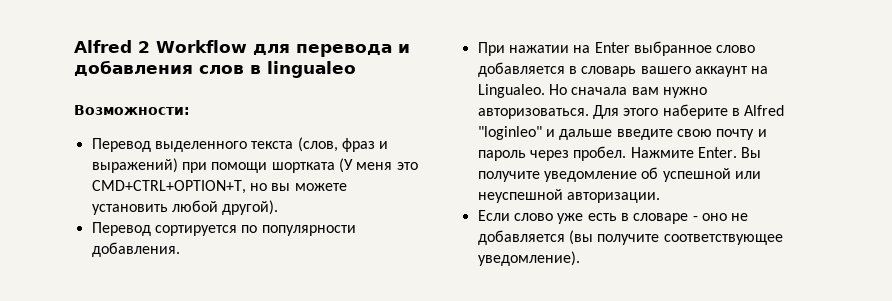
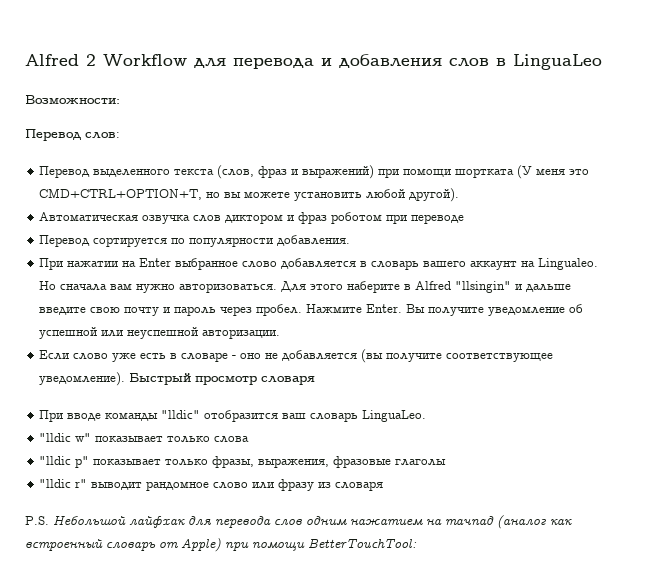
[267,61,356,78] lingualeo -> [513,54,602,70] LinguaLeo
(190, 110) none -> [25,129,120,141] // Перевод слов:
(279, 207) none -> [39,212,465,224] // Автоматическая озвучка слов диктором и фраз роботом при переводе
[477,126,542,140] "loginleo" -> [455,281,512,293] "llsingin"
(580, 258) none -> [129,373,316,385] [39,410,427,422] [39,433,250,443] [39,456,447,468] [39,479,384,491] [25,515,572,529] [25,538,417,552] Быстрый просмотр словаря // При вводе команды "lldic" отобразится ваш словарь LinguaLeo. // "lldic w" показывает только слова // "lldic p" показывает только фразы, выражения, фразовые глаголы // "lldic r" выводит рандомное слово или фразу из словаря // P.S. Небольшой лайфхак для перевода слов одним нажатием на тачпад (аналог как встроенный словарь от Apple) при помощи BetterTouchTool:

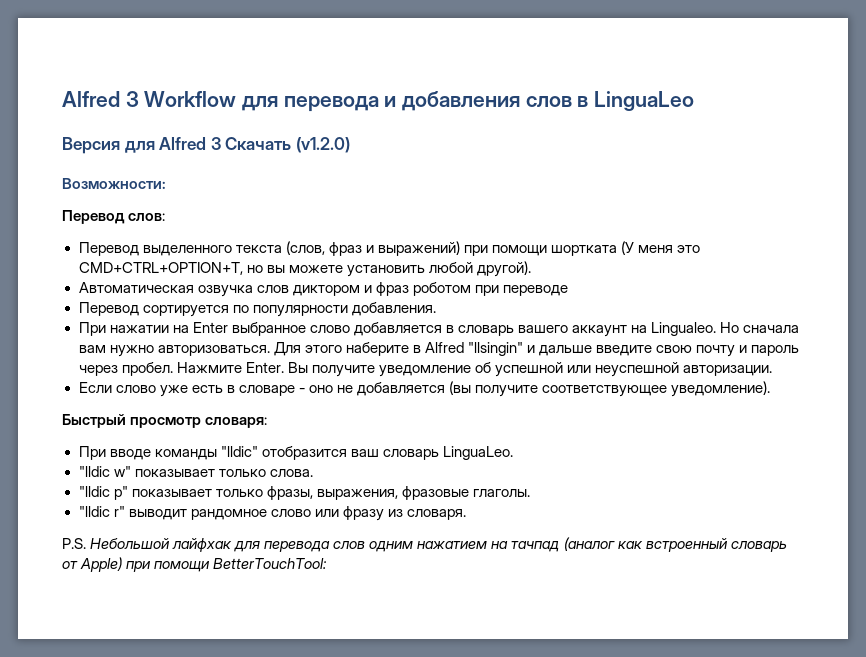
[25,54,96,66] Alfred 2 -> [62,91,139,107] Alfred 3
(602, 62) none -> [62,137,350,154] // Версия для Alfred 3 Скачать (v1.2.0)
(126, 379) none -> (771, 389) //
[261,376,316,385] словаря -> [205,417,268,428] словаря:
[214,436,250,443] слова -> [269,469,313,477] слова.
[395,459,447,466] глаголы -> [472,489,530,497] глаголы.
[335,481,384,491] словаря -> [406,509,466,520] словаря.

